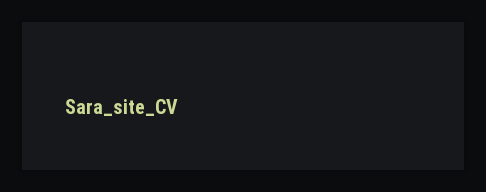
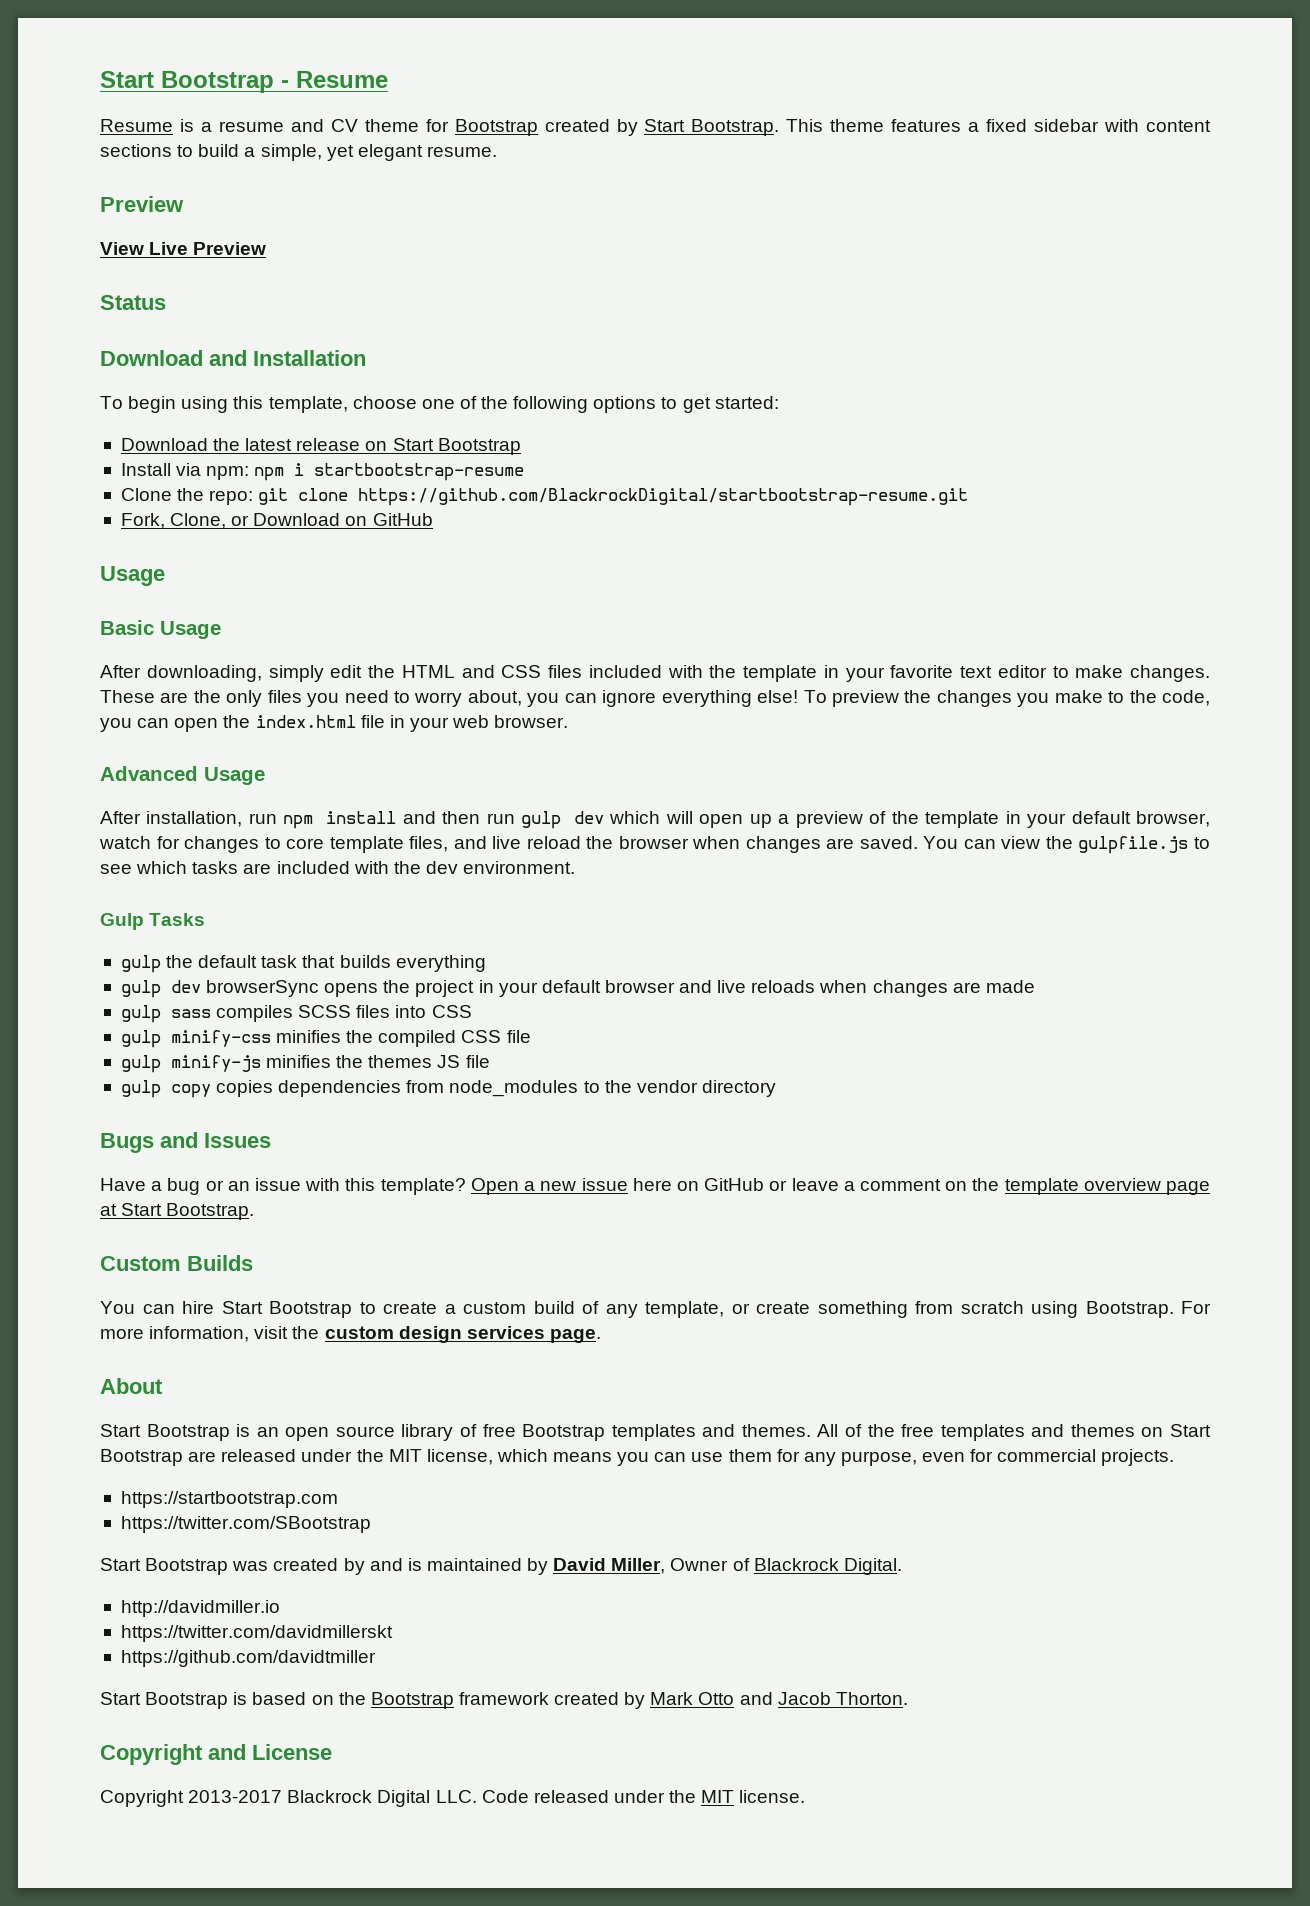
[65,99,178,116] Sara_site_CV -> [100,71,388,93] [100,119,1212,136] [100,144,497,161] [100,196,184,212] [100,242,267,255] [100,295,166,310] [100,350,366,366] [100,396,779,413] [120,438,521,455] [120,463,525,481] [120,488,969,506] [120,513,433,529] [100,566,165,586] [100,620,221,639] [100,665,1210,682] [100,690,1210,707] [100,715,569,732] [100,766,265,785] [100,811,1210,829] [99,836,1210,854] [100,861,576,874] [100,913,206,930] [120,955,486,973] [120,980,1035,998] [120,1005,472,1023] [120,1030,531,1048] [120,1055,490,1073] [120,1080,776,1098] [100,1132,271,1153] [100,1178,1211,1195] [100,1203,255,1220] [100,1255,253,1271] [100,1301,1211,1318] [100,1326,601,1343] [100,1378,163,1394] [100,1424,1211,1441] [100,1449,1175,1466] [120,1491,338,1508] [120,1516,371,1533] [100,1558,902,1575] [120,1600,280,1617] [120,1625,393,1642] [120,1650,376,1667] [100,1692,908,1709] [100,1744,332,1765] [100,1790,806,1807] Start Bootstrap - Resume // Resume is a resume and CV theme for Bootstrap created by Start Bootstrap. This theme features a fixed sidebar with content sections to build a simple, yet elegant resume. // Preview // View Live Preview // Status // Download and Installation // To begin using this template, choose one of the following options to get started: // Download the latest release on Start Bootstrap // Install via npm: npm i startbootstrap-resume // Clone the repo: git clone https://github.com/BlackrockDigital/startbootstrap-resume.git // Fork, Clone, or Download on GitHub // Usage // Basic Usage // After downloading, simply edit the HTML and CSS files included with the template in your favorite text editor to make changes. These are the only files you need to worry about, you can ignore everything else! To preview the changes you make to the code, you can open the index.html file in your web browser. // Advanced Usage // After installation, run npm install and then run gulp dev which will open up a preview of the template in your default browser, watch for changes to core template files, and live reload the browser when changes are saved. You can view the gulpfile.js to see which tasks are included with the dev environment. // Gulp Tasks // gulp the default task that builds everything // gulp dev browserSync opens the project in your default browser and live reloads when changes are made // gulp sass compiles SCSS files into CSS // gulp minify-css minifies the compiled CSS file // gulp minify-js minifies the themes JS file // gulp copy copies dependencies from node_modules to the vendor directory // Bugs and Issues // Have a bug or an issue with this template? Open a new issue here on GitHub or leave a comment on the template overview page at Start Bootstrap. // Custom Builds // You can hire Start Bootstrap to create a custom build of any template, or create something from scratch using Bootstrap. For more information, visit the custom design services page. // About // Start Bootstrap is an open source library of free Bootstrap templates and themes. All of the free templates and themes on Start Bootstrap are released under the MIT license, which means you can use them for any purpose, even for commercial projects. // https://startbootstrap.com // https://twitter.com/SBootstrap // Start Bootstrap was created by and is maintained by David Miller, Owner of Blackrock Digital. // http://davidmiller.io // https://twitter.com/davidmillerskt // https://github.com/davidtmiller // Start Bootstrap is based on the Bootstrap framework created by Mark Otto and Jacob Thorton. // Copyright and License // Copyright 2013-2017 Blackrock Digital LLC. Code released under the MIT license.

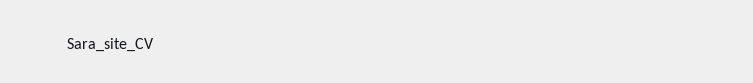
[100,71,388,93] [100,119,1212,136] [100,144,497,161] [100,196,184,212] [100,242,267,255] [100,295,166,310] [100,350,366,366] [100,396,779,413] [120,438,521,455] [120,463,525,481] [120,488,969,506] [120,513,433,529] [100,566,165,586] [100,620,221,639] [100,665,1210,682] [100,690,1210,707] [100,715,569,732] [100,766,265,785] [100,811,1210,829] [99,836,1210,854] [100,861,576,874] [100,913,206,930] [120,955,486,973] [120,980,1035,998] [120,1005,472,1023] [120,1030,531,1048] [120,1055,490,1073] [120,1080,776,1098] [100,1132,271,1153] [100,1178,1211,1195] [100,1203,255,1220] [100,1255,253,1271] [100,1301,1211,1318] [100,1326,601,1343] [100,1378,163,1394] [100,1424,1211,1441] [100,1449,1175,1466] [120,1491,338,1508] [120,1516,371,1533] [100,1558,902,1575] [120,1600,280,1617] [120,1625,393,1642] [120,1650,376,1667] [100,1692,908,1709] [100,1744,332,1765] [100,1790,806,1807] Start Bootstrap - Resume // Resume is a resume and CV theme for Bootstrap created by Start Bootstrap. This theme features a fixed sidebar with content sections to build a simple, yet elegant resume. // Preview // View Live Preview // Status // Download and Installation // To begin using this template, choose one of the following options to get started: // Download the latest release on Start Bootstrap // Install via npm: npm i startbootstrap-resume // Clone the repo: git clone https://github.com/BlackrockDigital/startbootstrap-resume.git // Fork, Clone, or Download on GitHub // Usage // Basic Usage // After downloading, simply edit the HTML and CSS files included with the template in your favorite text editor to make changes. These are the only files you need to worry about, you can ignore everything else! To preview the changes you make to the code, you can open the index.html file in your web browser. // Advanced Usage // After installation, run npm install and then run gulp dev which will open up a preview of the template in your default browser, watch for changes to core template files, and live reload the browser when changes are saved. You can view the gulpfile.js to see which tasks are included with the dev environment. // Gulp Tasks // gulp the default task that builds everything // gulp dev browserSync opens the project in your default browser and live reloads when changes are made // gulp sass compiles SCSS files into CSS // gulp minify-css minifies the compiled CSS file // gulp minify-js minifies the themes JS file // gulp copy copies dependencies from node_modules to the vendor directory // Bugs and Issues // Have a bug or an issue with this template? Open a new issue here on GitHub or leave a comment on the template overview page at Start Bootstrap. // Custom Builds // You can hire Start Bootstrap to create a custom build of any template, or create something from scratch using Bootstrap. For more information, visit the custom design services page. // About // Start Bootstrap is an open source library of free Bootstrap templates and themes. All of the free templates and themes on Start Bootstrap are released under the MIT license, which means you can use them for any purpose, even for commercial projects. // https://startbootstrap.com // https://twitter.com/SBootstrap // Start Bootstrap was created by and is maintained by David Miller, Owner of Blackrock Digital. // http://davidmiller.io // https://twitter.com/davidmillerskt // https://github.com/davidtmiller // Start Bootstrap is based on the Bootstrap framework created by Mark Otto and Jacob Thorton. // Copyright and License // Copyright 2013-2017 Blackrock Digital LLC. Code released under the MIT license. -> [67,38,154,52] Sara_site_CV

